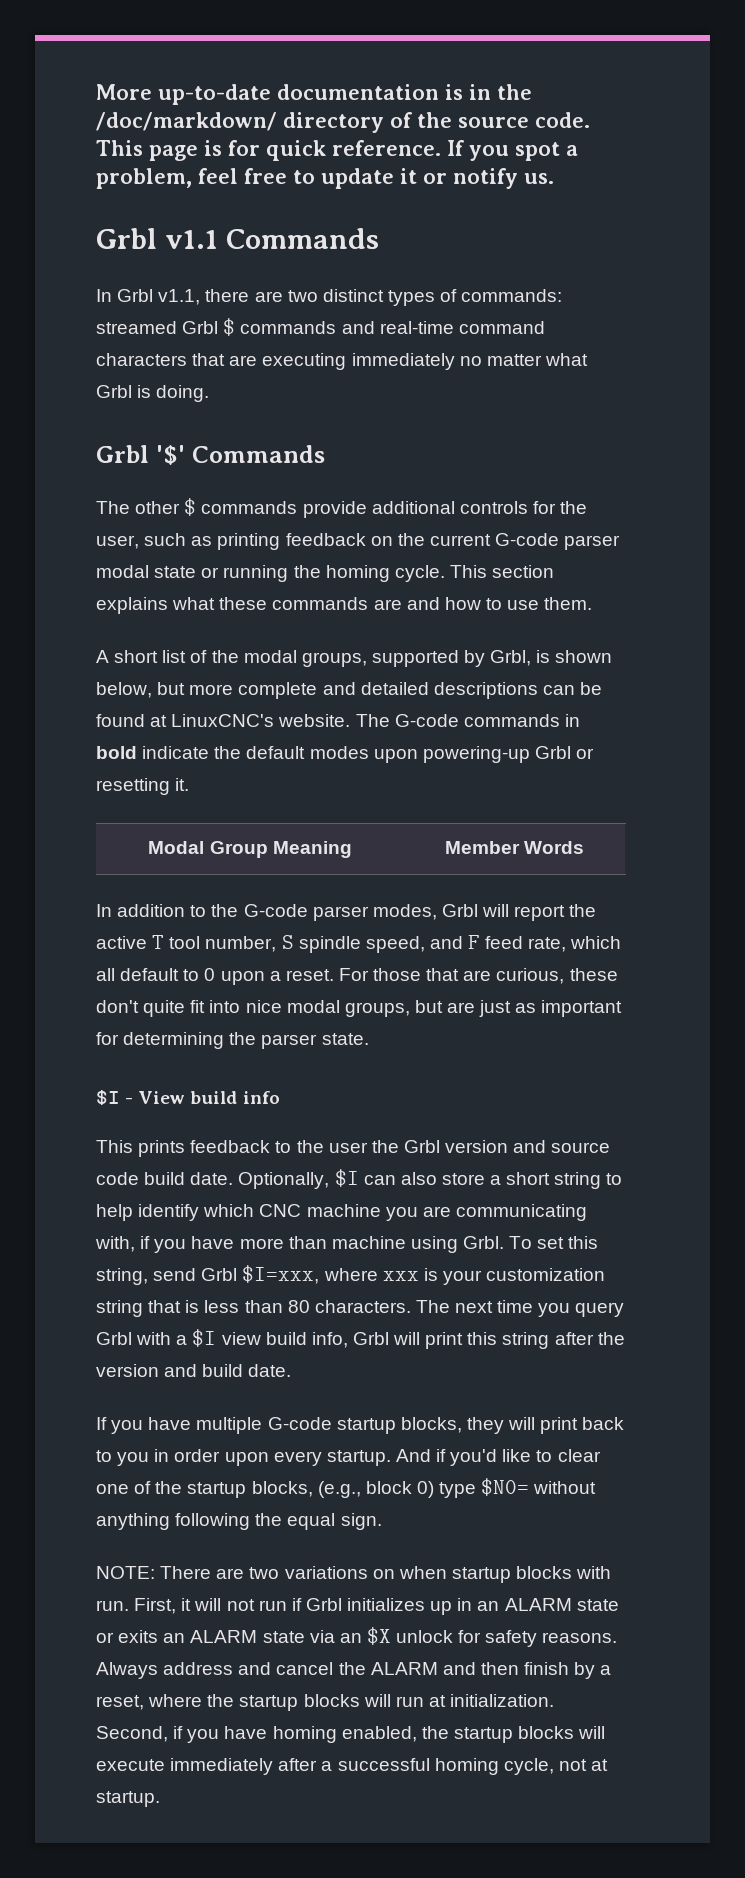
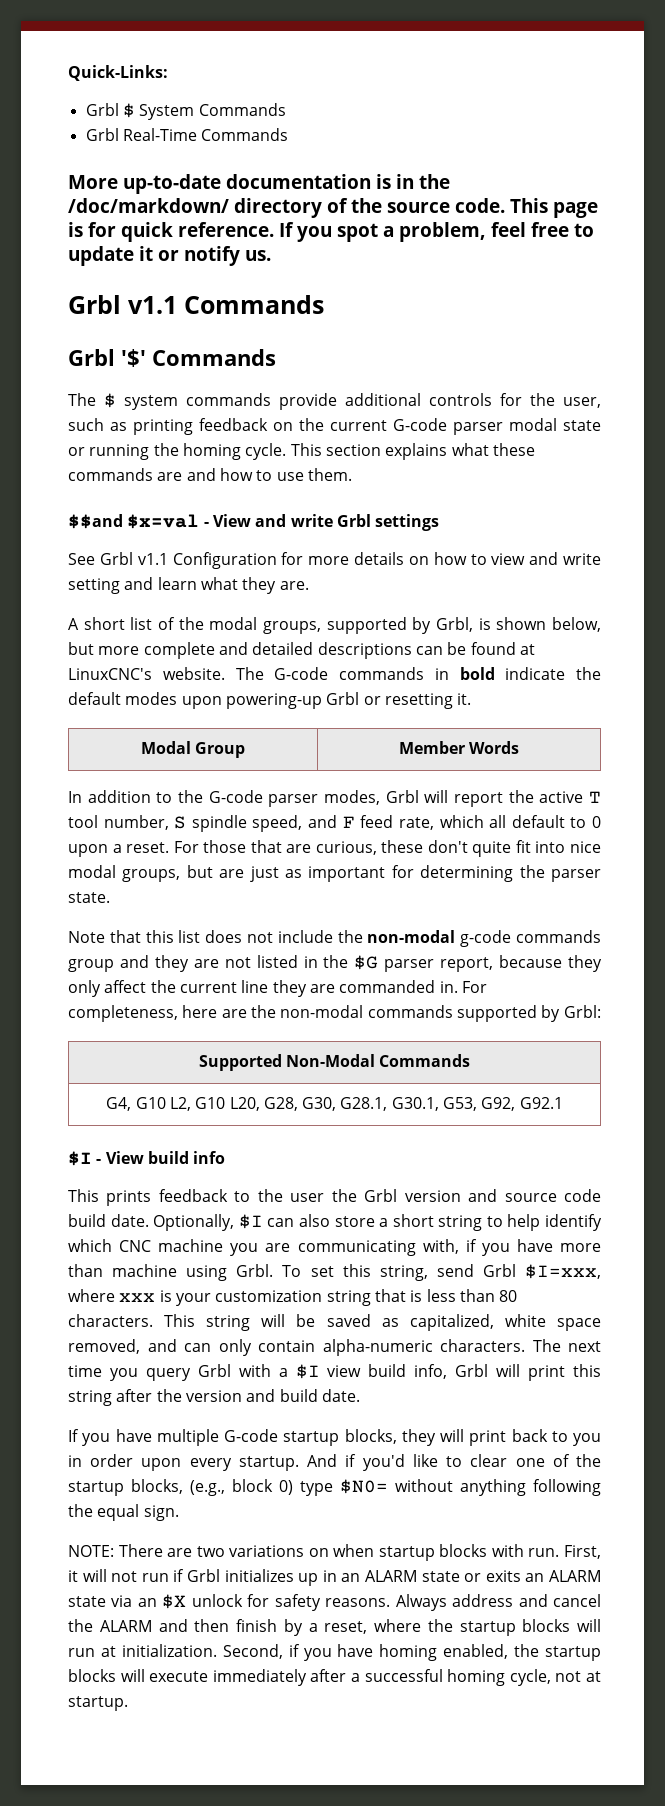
(96, 92) none -> [68,65,168,81] [85,103,286,120] [85,128,289,141] Quick-Links: // Grbl $ System Commands // Grbl Real-Time Commands //
[96,289,563,306] [96,318,545,336] [96,353,588,370] [96,385,210,402] // In Grbl v1.1, there are two distinct types of commands: streamed Grbl $ commands and real-time command characters that are executing immediately no matter what Grbl is doing. -> (324, 304) none
[135,498,197,516] other $ -> [104,393,178,410] $ system
(593, 603) none -> [68,514,440,531] [68,552,601,569] [68,577,309,594] // $$and $x=val - View and write Grbl settings // See Grbl v1.1 Configuration for more details on how to view and write setting and learn what they are.
[272,841,352,858] Meaning -> (246, 750) none
(369, 1039) none -> [68,930,601,947] [68,955,602,972] [68,980,487,997] [68,1005,601,1022] [198,1054,471,1071] [106,1097,563,1111] // Note that this list does not include the non-modal g-code commands group and they are not listed in the $G parser report, because they only affect the current line they are commanded in. For completeness, here are the non-modal commands supported by Grbl: // Supported Non-Modal Commands // G4, G10 L2, G10 L20, G28, G30, G28.1, G30.1, G53, G92, G92.1
(411, 1306) none -> [164,1314,601,1331] [68,1339,525,1356] This string will be saved as capitalized, white space removed, and can only contain alpha-numeric characters.

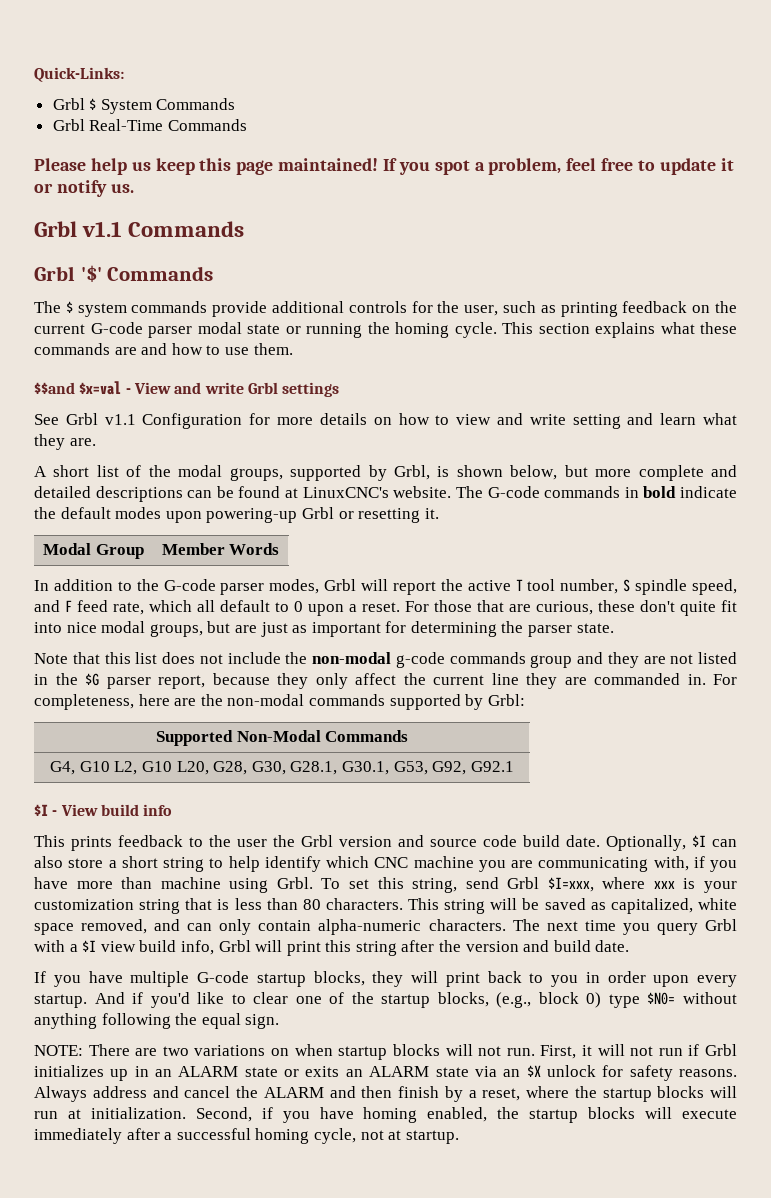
[68,174,450,194] [68,198,598,218] [68,222,274,242] More up-to-date documentation is in the /doc/markdown/ directory of the source code. This page is for quick reference. -> [34,158,379,175] Please help us keep this page maintained!
[491,1544,524,1557] with -> [445,1044,502,1056] will not

